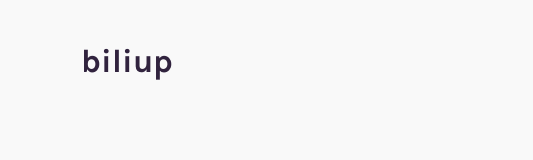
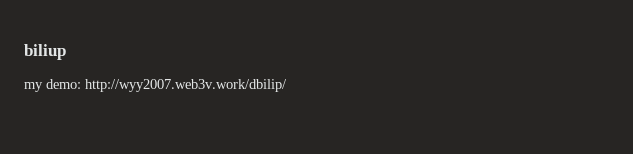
(173, 64) none -> [24,79,287,92] // my demo: http://wyy2007.web3v.work/dbilip/

